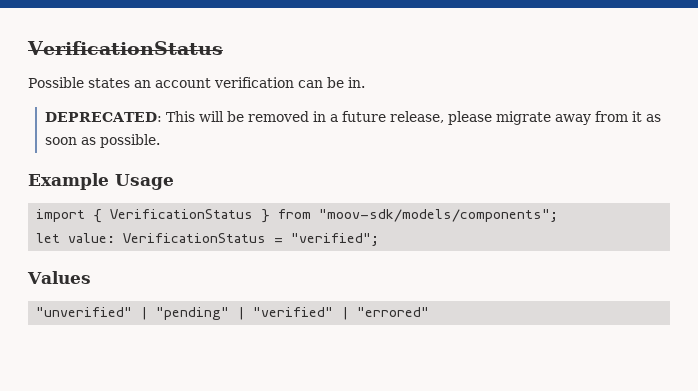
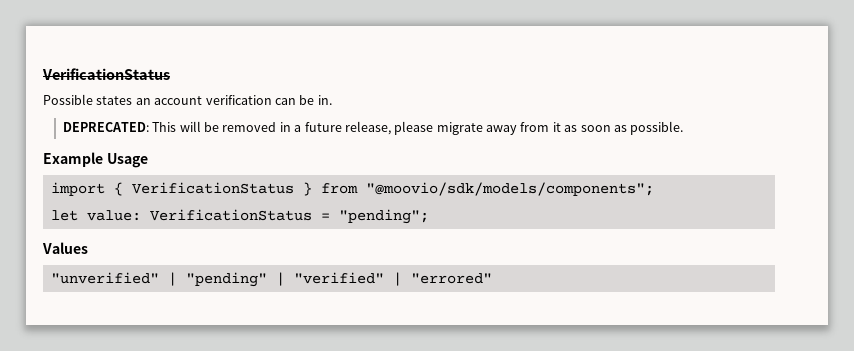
[319,209,559,222] "moov-sdk/models/components"; -> [365,182,654,196] "@moovio/sdk/models/components";
[291,233,380,246] "verified"; -> [338,209,429,224] "pending";

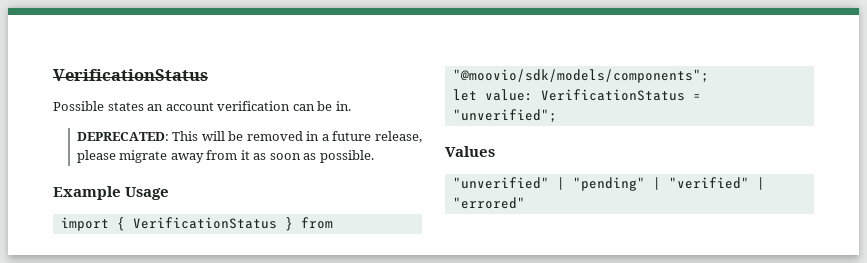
[338,209,429,224] "pending"; -> [452,109,557,123] "unverified";

